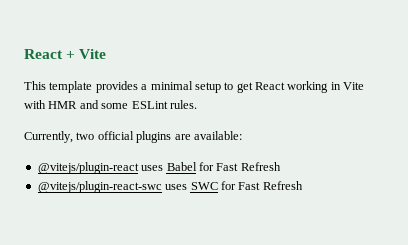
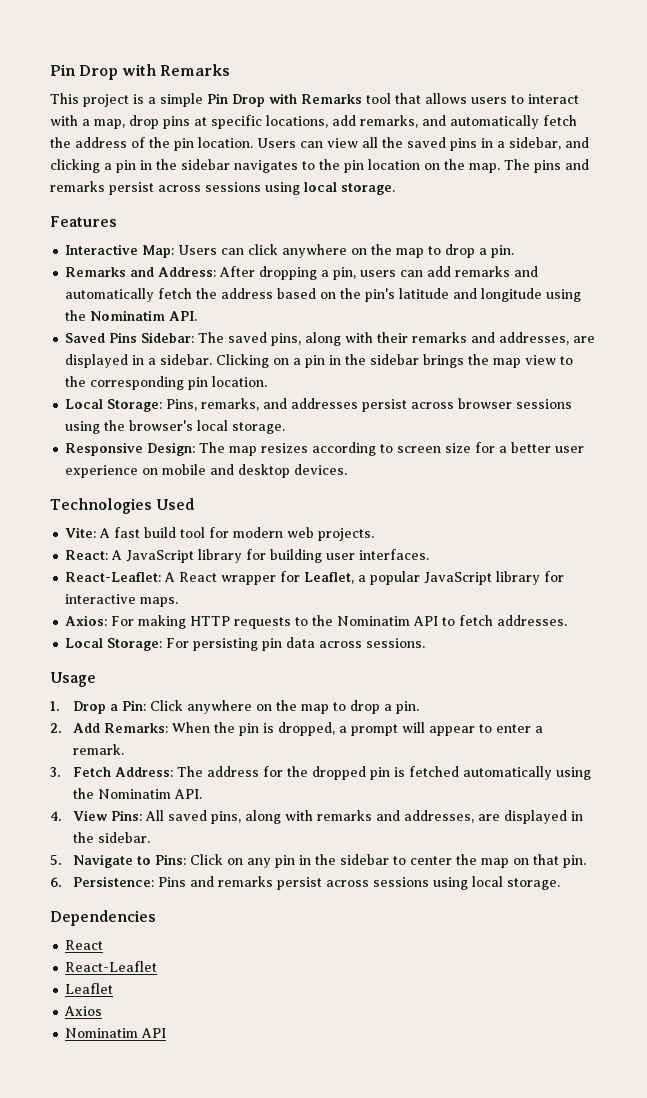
[24,49,107,59] [24,81,365,93] [24,100,197,109] [24,131,242,143] [37,162,281,174] [37,181,303,193] React + Vite // This template provides a minimal setup to get React working in Vite with HMR and some ESLint rules. // Currently, two official plugins are available: // @vitejs/plugin-react uses Babel for Fast Refresh // @vitejs/plugin-react-swc uses SWC for Fast Refresh -> [50,64,230,80] [50,93,579,107] [50,115,577,129] [50,137,589,151] [50,159,589,173] [50,181,395,195] [50,216,117,227] [65,244,515,258] [65,266,539,280] [65,288,582,302] [65,310,198,321] [65,332,596,346] [65,354,574,368] [65,376,268,390] [65,398,573,412] [65,420,286,434] [65,442,585,456] [65,464,348,478] [50,498,195,514] [65,527,375,541] [65,549,430,563] [65,571,565,585] [65,594,179,607] [65,615,568,629] [65,637,426,651] [50,672,96,687] [50,700,419,714] [50,722,543,736] [72,744,124,755] [50,766,591,780] [72,788,202,799] [50,810,583,824] [72,832,150,843] [50,854,586,868] [50,876,560,890] [50,910,156,926] [65,940,104,950] [65,961,158,972] [65,983,114,994] [64,1006,103,1016] [65,1028,167,1038] Pin Drop with Remarks // This project is a simple Pin Drop with Remarks tool that allows users to interact with a map, drop pins at specific locations, add remarks, and automatically fetch the address of the pin location. Users can view all the saved pins in a sidebar, and clicking a pin in the sidebar navigates to the pin location on the map. The pins and remarks persist across sessions using local storage. // Features // Interactive Map: Users can click anywhere on the map to drop a pin. // Remarks and Address: After dropping a pin, users can add remarks and automatically fetch the address based on the pin's latitude and longitude using the Nominatim API. // Saved Pins Sidebar: The saved pins, along with their remarks and addresses, are displayed in a sidebar. Clicking on a pin in the sidebar brings the map view to the corresponding pin location. // Local Storage: Pins, remarks, and addresses persist across browser sessions using the browser's local storage. // Responsive Design: The map resizes according to screen size for a better user experience on mobile and desktop devices. // Technologies Used // Vite: A fast build tool for modern web projects. // React: A JavaScript library for building user interfaces. // React-Leaflet: A React wrapper for Leaflet, a popular JavaScript library for interactive maps. // Axios: For making HTTP requests to the Nominatim API to fetch addresses. // Local Storage: For persisting pin data across sessions. // Usage // 1. Drop a Pin: Click anywhere on the map to drop a pin. // 2. Add Remarks: When the pin is dropped, a prompt will appear to enter a remark. // 3. Fetch Address: The address for the dropped pin is fetched automatically using the Nominatim API. // 4. View Pins: All saved pins, along with remarks and addresses, are displayed in the sidebar. // 5. Navigate to Pins: Click on any pin in the sidebar to center the map on that pin. // 6. Persistence: Pins and remarks persist across sessions using local storage. // Dependencies // React // React-Leaflet // Leaflet // Axios // Nominatim API

